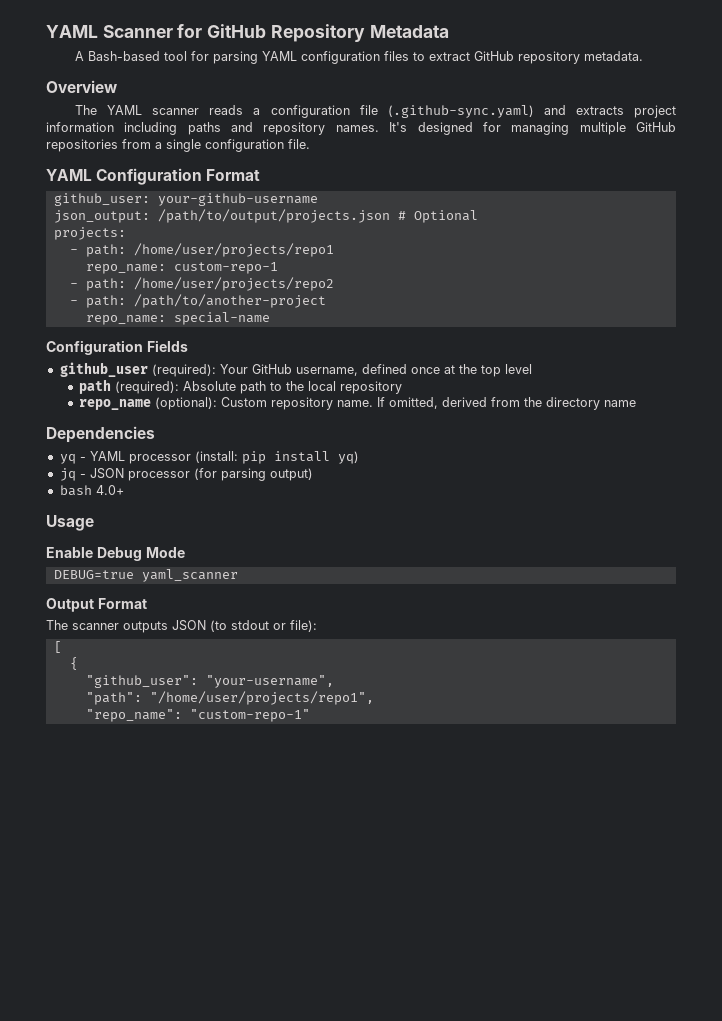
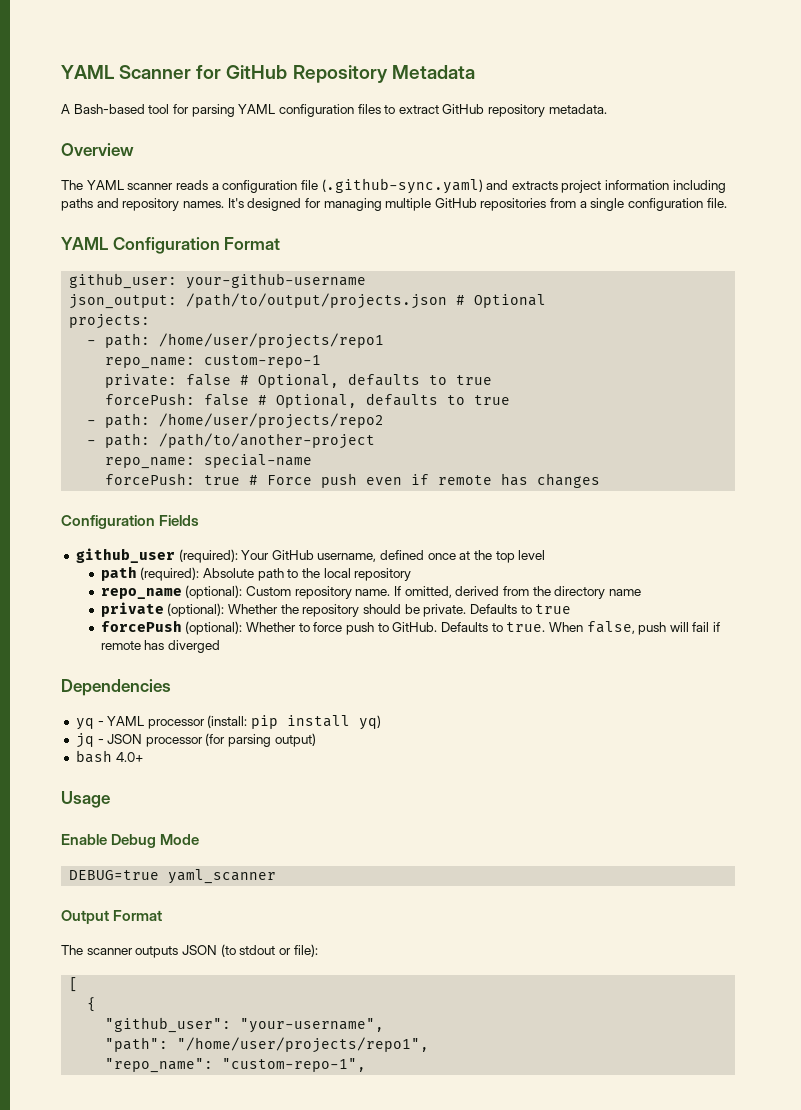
(278, 268) none -> [105,373,493,388] [105,393,511,408] // private: false # Optional, defaults to true // forcePush: false # Optional, defaults to true
(270, 318) none -> [105,473,601,488] // forcePush: true # Force push even if remote has changes
(636, 403) none -> [100,602,572,617] [100,620,721,635] [100,640,221,653] // private (optional): Whether the repository should be private. Defaults to true // forcePush (optional): Whether to force push to GitHub. Defaults to true. When false, push will fail if remote has diverged
[189,709,310,722] "custom-repo-1" -> [222,1058,367,1072] "custom-repo-1",

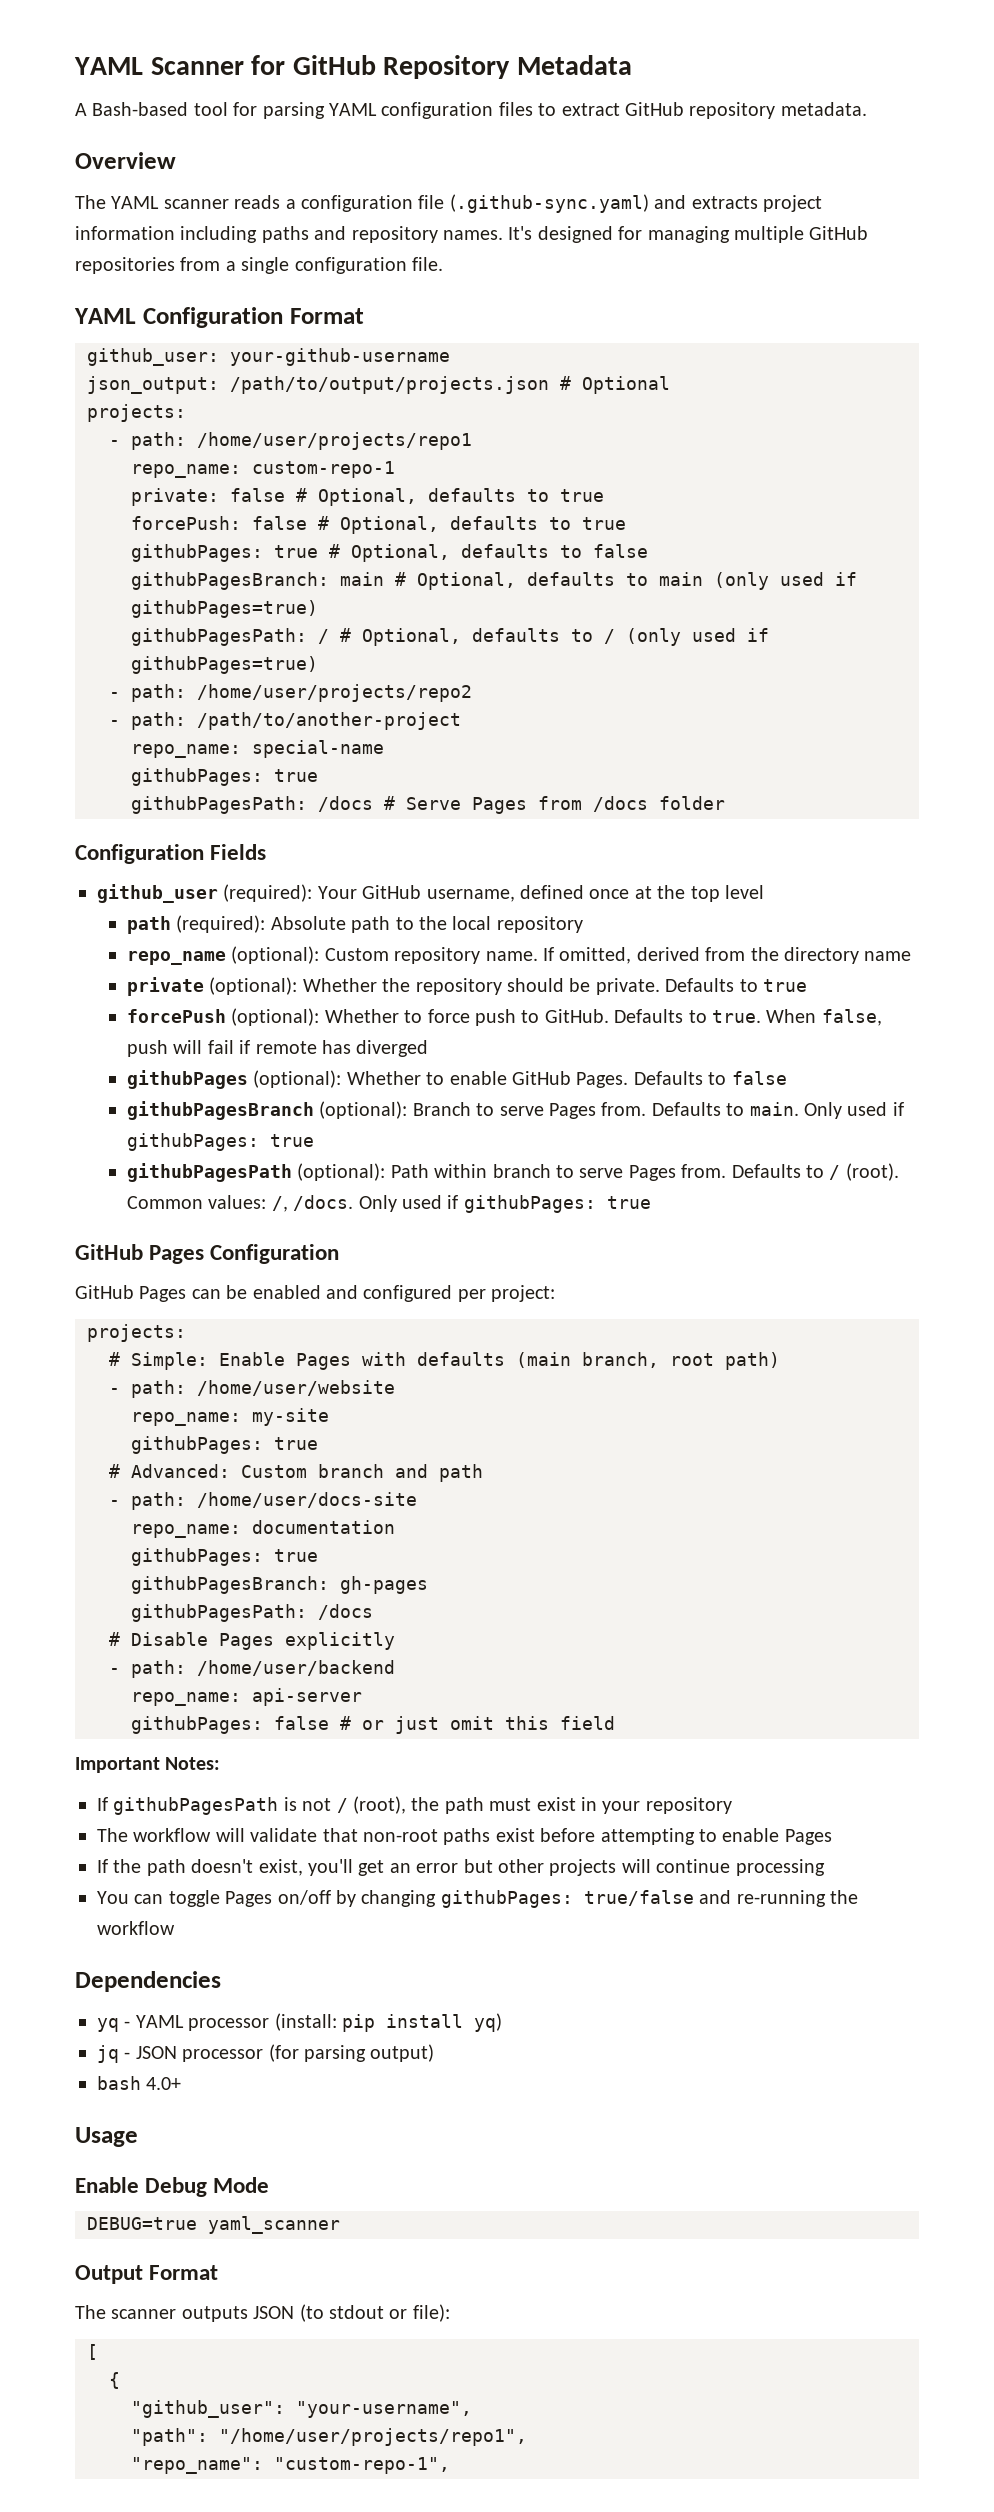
(511, 400) none -> [131,544,648,562] [131,572,857,590] [131,600,318,618] [131,628,769,646] [131,656,318,674] // githubPages: true # Optional, defaults to false // githubPagesBranch: main # Optional, defaults to main (only used if githubPages=true) // githubPagesPath: / # Optional, defaults to / (only used if githubPages=true)
[105,473,601,488] forcePush: true # Force push even if remote has changes -> [131,768,318,786] [131,796,725,814] githubPages: true // githubPagesPath: /docs # Serve Pages from /docs folder
(221, 646) none -> [126,1070,787,1089] [126,1101,904,1120] [126,1133,314,1151] [126,1163,899,1182] [126,1195,651,1213] [75,1244,340,1264] [75,1285,556,1302] [87,1324,186,1342] [109,1352,780,1370] [109,1380,395,1398] [131,1408,329,1426] [131,1436,318,1454] [109,1464,483,1482] [109,1492,417,1510] [131,1520,395,1538] [131,1548,318,1566] [131,1576,428,1594] [131,1604,373,1622] [109,1632,395,1650] [109,1660,395,1678] [131,1688,362,1706] [131,1716,615,1734] [75,1757,221,1773] [97,1796,732,1815] [97,1828,832,1845] [97,1859,825,1876] [97,1890,858,1908] [97,1921,175,1935] // githubPages (optional): Whether to enable GitHub Pages. Defaults to false // githubPagesBranch (optional): Branch to serve Pages from. Defaults to main. Only used if githubPages: true // githubPagesPath (optional): Path within branch to serve Pages from. Defaults to / (root). Common values: /, /docs. Only used if githubPages: true // GitHub Pages Configuration // GitHub Pages can be enabled and configured per project: // projects: // # Simple: Enable Pages with defaults (main branch, root path) // - path: /home/user/website // repo_name: my-site // githubPages: true // # Advanced: Custom branch and path // - path: /home/user/docs-site // repo_name: documentation // githubPages: true // githubPagesBranch: gh-pages // githubPagesPath: /docs // # Disable Pages explicitly // - path: /home/user/backend // repo_name: api-server // githubPages: false # or just omit this field // Important Notes: // If githubPagesPath is not / (root), the path must exist in your repository // The workflow will validate that non-root paths exist before attempting to enable Pages // If the path doesn't exist, you'll get an error but other projects will continue processing // You can toggle Pages on/off by changing githubPages: true/false and re-running the workflow

